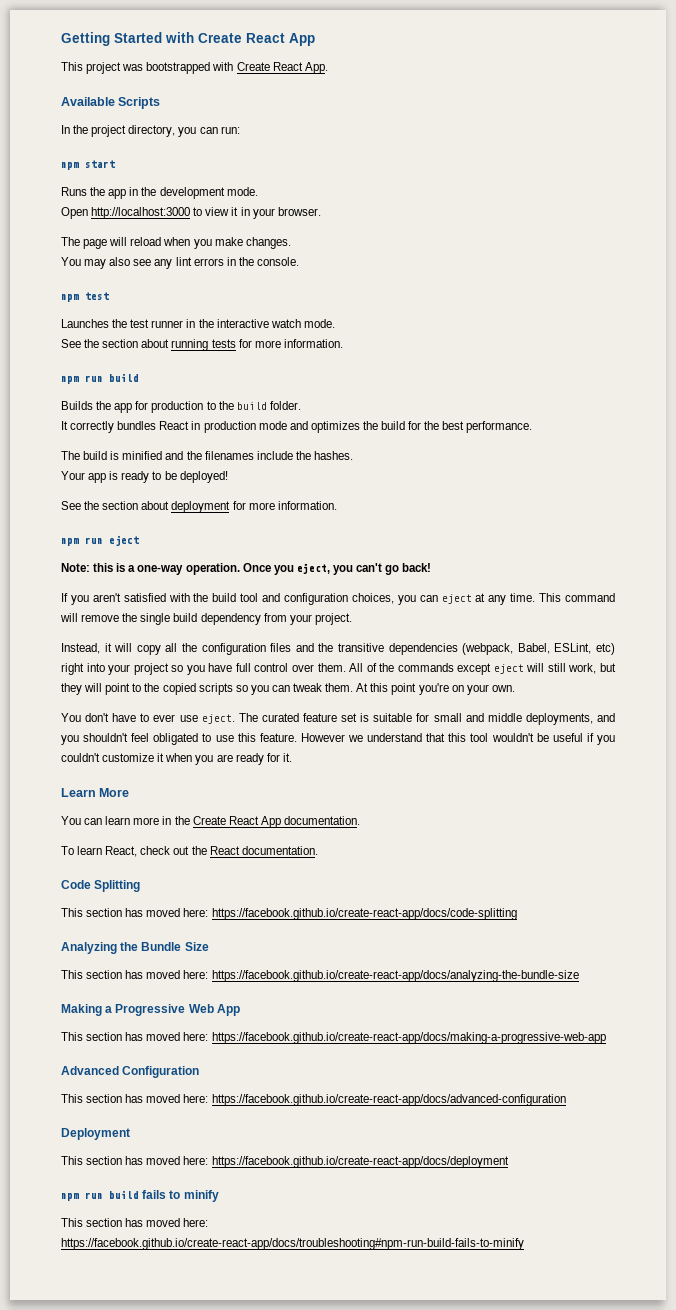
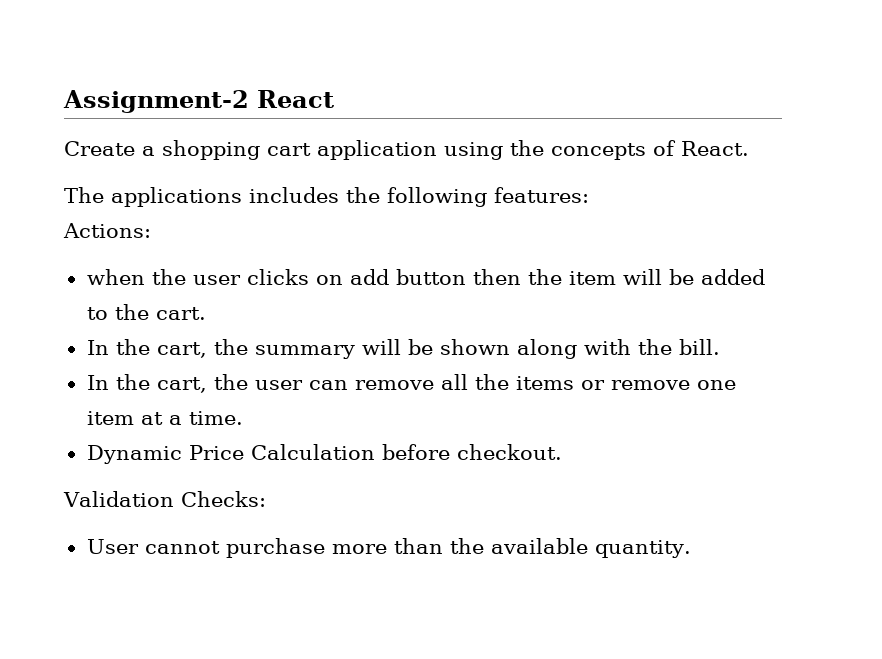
[61,32,315,46] [61,62,328,74] [61,97,161,109] [61,125,240,137] [61,160,115,170] [61,187,258,199] [61,207,321,219] [61,237,291,249] [61,257,299,269] [61,292,109,302] [61,319,335,328] [61,339,343,351] [61,373,139,384] [61,401,301,413] [61,421,533,433] [61,451,353,460] [61,471,228,483] [61,501,337,513] [61,535,139,546] [61,563,432,575] [61,593,616,605] [60,613,352,625] [61,643,616,655] [61,663,617,675] [61,683,515,695] [61,713,615,725] [61,733,615,745] [61,753,292,765] [61,788,130,797] [61,816,360,828] [61,846,318,857] [61,880,141,892] [61,908,517,920] [61,942,209,954] [61,970,579,982] [61,1004,240,1016] [61,1032,606,1044] [61,1066,200,1078] [61,1094,566,1106] [61,1128,130,1140] [61,1156,509,1168] [61,1190,219,1202] [61,1218,209,1227] [61,1238,524,1250] Getting Started with Create React App // This project was bootstrapped with Create React App. // Available Scripts // In the project directory, you can run: // npm start // Runs the app in the development mode. // Open http://localhost:3000 to view it in your browser. // The page will reload when you make changes. // You may also see any lint errors in the console. // npm test // Launches the test runner in the interactive watch mode. // See the section about running tests for more information. // npm run build // Builds the app for production to the build folder. // It correctly bundles React in production mode and optimizes the build for the best performance. // The build is minified and the filenames include the hashes. // Your app is ready to be deployed! // See the section about deployment for more information. // npm run eject // Note: this is a one-way operation. Once you eject, you can't go back! // If you aren't satisfied with the build tool and configuration choices, you can eject at any time. This command will remove the single build dependency from your project. // Instead, it will copy all the configuration files and the transitive dependencies (webpack, Babel, ESLint, etc) right into your project so you have full control over them. All of the commands except eject will still work, but they will point to the copied scripts so you can tweak them. At this point you're on your own. // You don't have to ever use eject. The curated feature set is suitable for small and middle deployments, and you shouldn't feel obligated to use this feature. However we understand that this tool wouldn't be useful if you couldn't customize it when you are ready for it. // Learn More // You can learn more in the Create React App documentation. // To learn React, check out the React documentation. // Code Splitting // This section has moved here: https://facebook.github.io/create-react-app/docs/code-splitting // Analyzing the Bundle Size // This section has moved here: https://facebook.github.io/create-react-app/docs/analyzing-the-bundle-size // Making a Progressive Web App // This section has moved here: https://facebook.github.io/create-react-app/docs/making-a-progressive-web-app // Advanced Configuration // This section has moved here: https://facebook.github.io/create-react-app/docs/advanced-configuration // Deployment // This section has moved here: https://facebook.github.io/create-react-app/docs/deployment // npm run build fails to minify // This section has moved here: https://facebook.github.io/create-react-app/docs/troubleshooting#npm-run-build-fails-to-minify -> [63,90,334,113] [64,140,749,160] [64,187,589,207] [63,223,151,238] [86,269,765,285] [86,304,206,320] [86,339,720,359] [86,374,736,393] [86,411,243,425] [86,444,562,464] [63,491,266,507] [86,538,691,558] Assignment-2 React // Create a shopping cart application using the concepts of React. // The applications includes the following features: // Actions: // when the user clicks on add button then the item will be added to the cart. // In the cart, the summary will be shown along with the bill. // In the cart, the user can remove all the items or remove one item at a time. // Dynamic Price Calculation before checkout. // Validation Checks: // User cannot purchase more than the available quantity.

